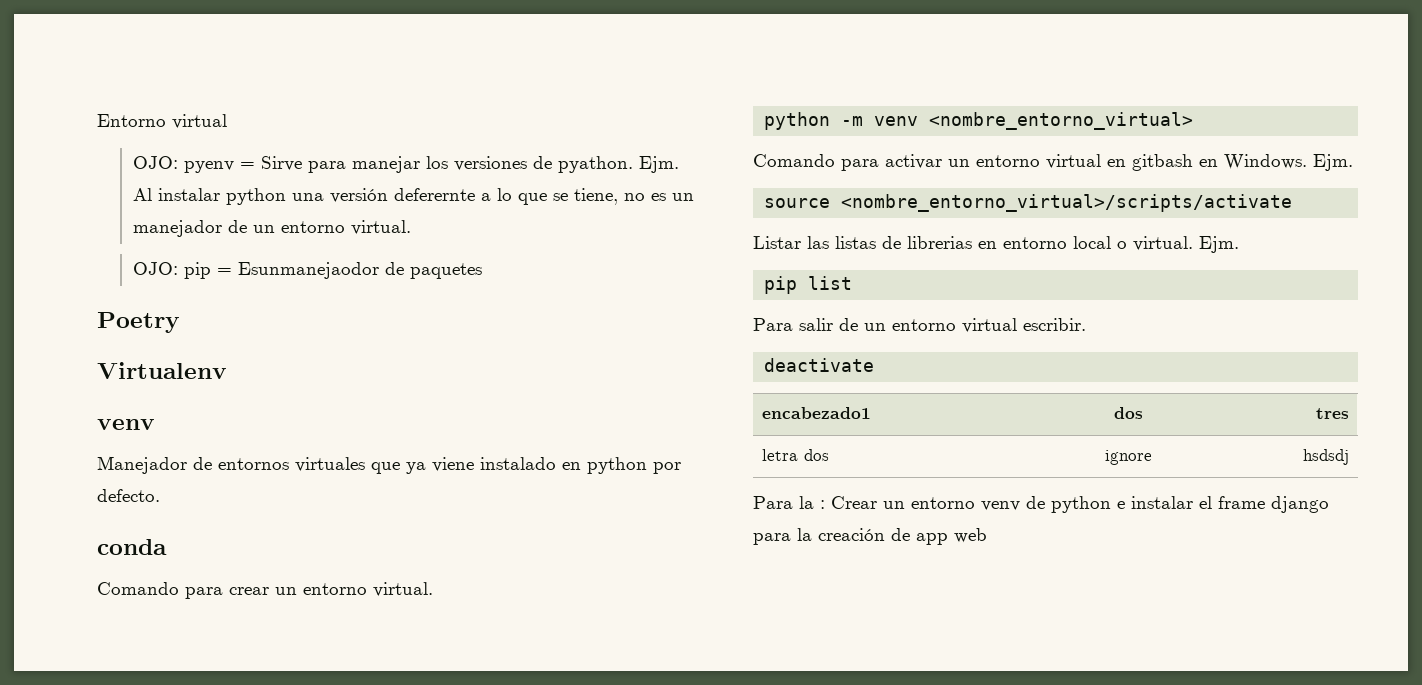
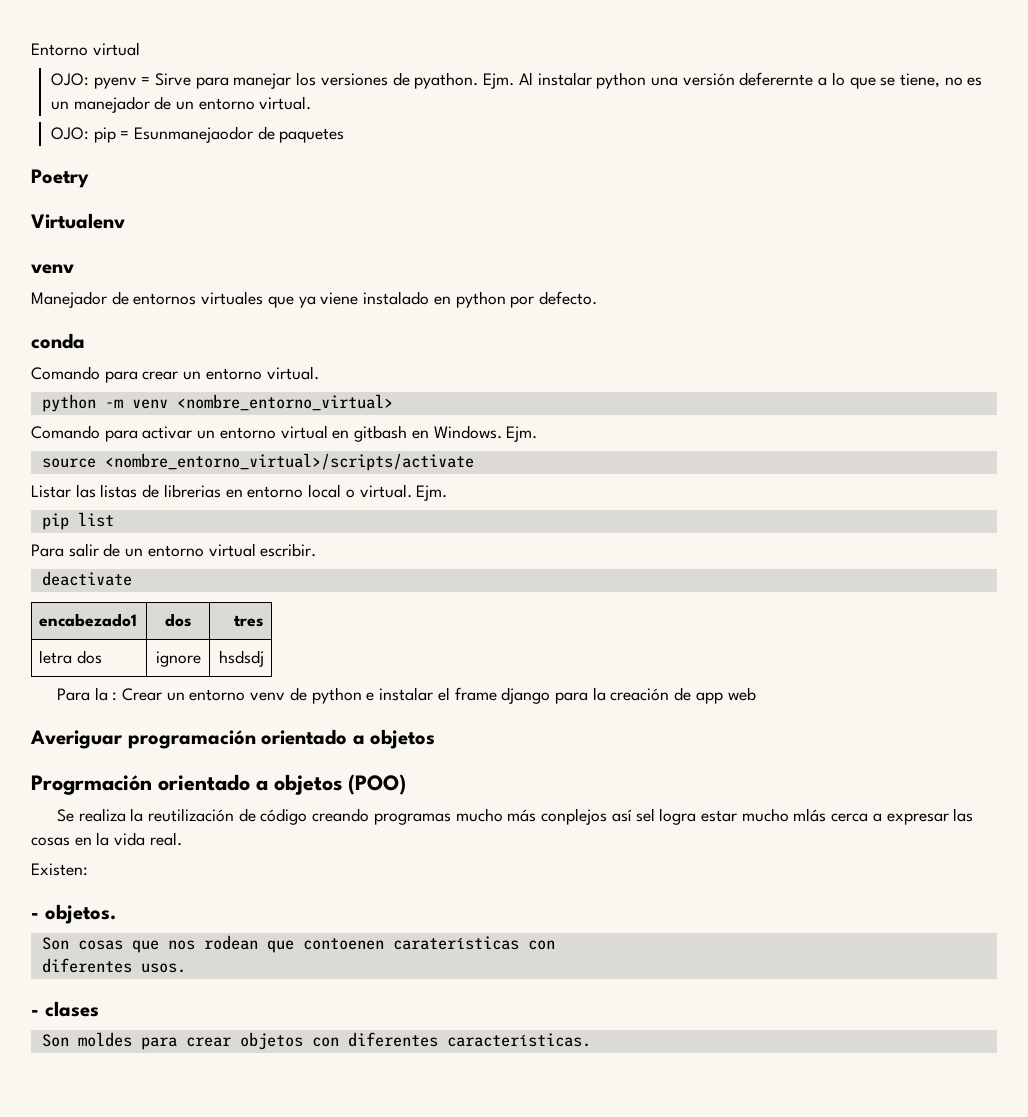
(987, 535) none -> [30,729,436,749] [31,774,406,795] [56,808,974,825] [31,832,182,846] [31,863,88,876] [31,904,116,924] [41,935,555,953] [41,958,186,973] [31,1001,99,1017] [41,1032,591,1050] // Averiguar programación orientado a objetos // Progrmación orientado a objetos (POO) // Se realiza la reutilización de código creando programas mucho más conplejos así sel logra estar mucho mlás cerca a expresar las cosas en la vida real. // Existen: // - objetos. // Son cosas que nos rodean que contoenen caraterísticas con // diferentes usos. // - clases // Son moldes para crear objetos con diferentes características.

